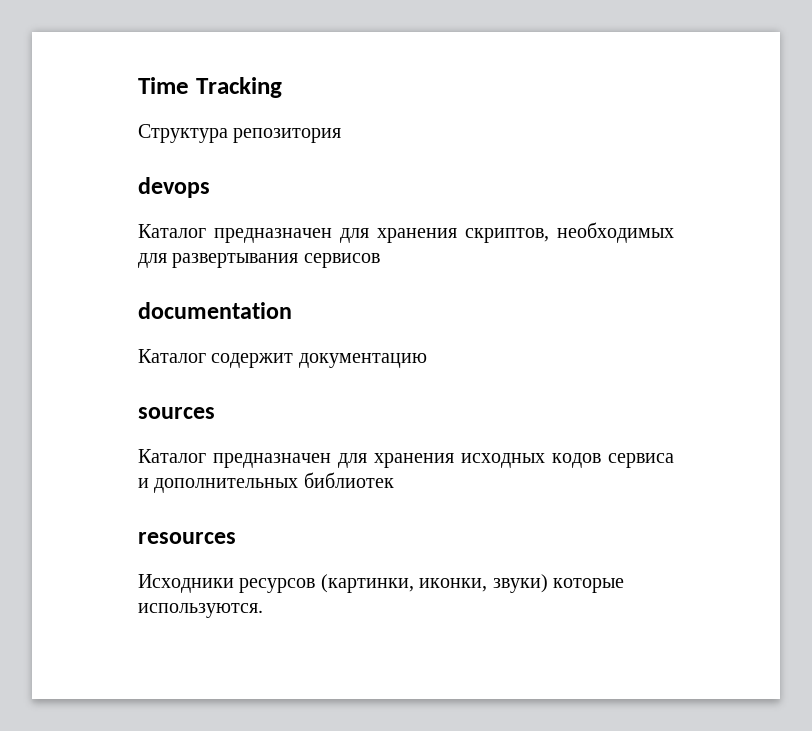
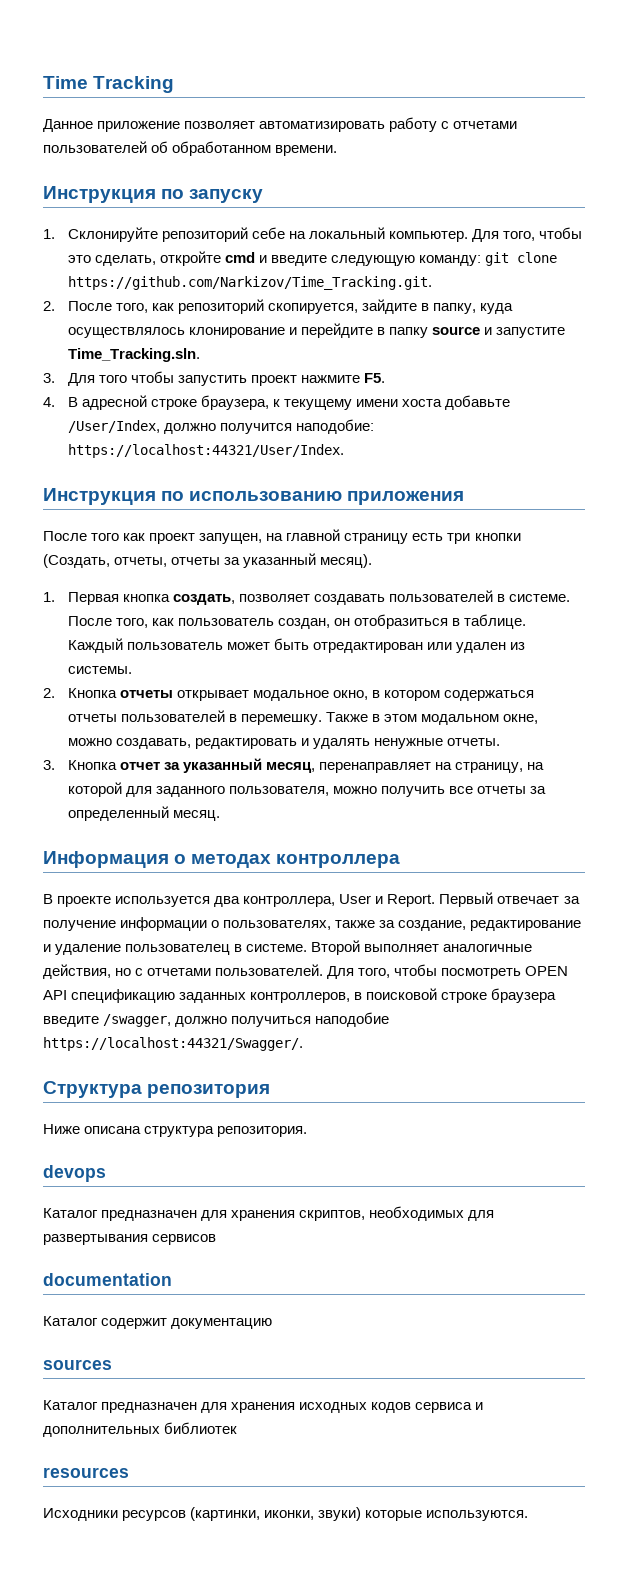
[138,124,342,143] Структура репозитория -> [43,117,518,132] [43,141,338,156] [43,186,264,203] [43,227,583,242] [68,251,558,266] [68,276,433,290] [43,299,514,314] [68,323,566,338] [68,348,201,362] [43,371,386,386] [43,395,511,410] [68,419,375,434] [68,444,345,458] [43,488,465,505] [43,529,521,544] [43,553,373,568] [43,590,571,605] [68,614,527,629] [68,638,526,653] [68,666,133,674] [43,688,535,701] [68,710,539,725] [68,738,501,749] [43,758,545,773] [68,782,547,797] [68,806,221,821] [43,851,401,868] [43,892,580,907] [43,917,582,931] [43,940,533,955] [43,964,569,979] [43,988,557,1003] [43,1012,390,1027] [43,1037,303,1051] [43,1081,271,1098] [43,1124,308,1137] Данное приложение позволяет автоматизировать работу с отчетами пользователей об обработанном времени. // Инструкция по запуску // 1. Склонируйте репозиторий себе на локальный компьютер. Для того, чтобы это сделать, откройте cmd и введите следующую команду: git clone https://github.com/Narkizov/Time_Tracking.git. // 2. После того, как репозиторий скопируется, зайдите в папку, куда осуществлялось клонирование и перейдите в папку source и запустите Time_Tracking.sln. // 3. Для того чтобы запустить проект нажмите F5. // 4. В адресной строке браузера, к текущему имени хоста добавьте /User/Index, должно получится наподобие: https://localhost:44321/User/Index. // Инструкция по использованию приложения // После того как проект запущен, на главной страницу есть три кнопки (Создать, отчеты, отчеты за указанный месяц). // 1. Первая кнопка создать, позволяет создавать пользователей в системе. После того, как пользователь создан, он отобразиться в таблице. Каждый пользователь может быть отредактирован или удален из системы. // 2. Кнопка отчеты открывает модальное окно, в котором содержаться отчеты пользователей в перемешку. Также в этом модальном окне, можно создавать, редактировать и удалять ненужные отчеты. // 3. Кнопка отчет за указанный месяц, перенаправляет на страницу, на которой для заданного пользователя, можно получить все отчеты за определенный месяц. // Информация о методах контроллера // В проекте используется два контроллера, User и Report. Первый отвечает за получение информации о пользователях, также за создание, редактирование и удаление пользователец в системе. Второй выполняет аналогичные действия, но с отчетами пользователей. Для того, чтобы посмотреть OPEN API спецификацию заданных контроллеров, в поисковой строке браузера введите /swagger, должно получиться наподобие https://localhost:44321/Swagger/. // Структура репозитория // Ниже описана структура репозитория.

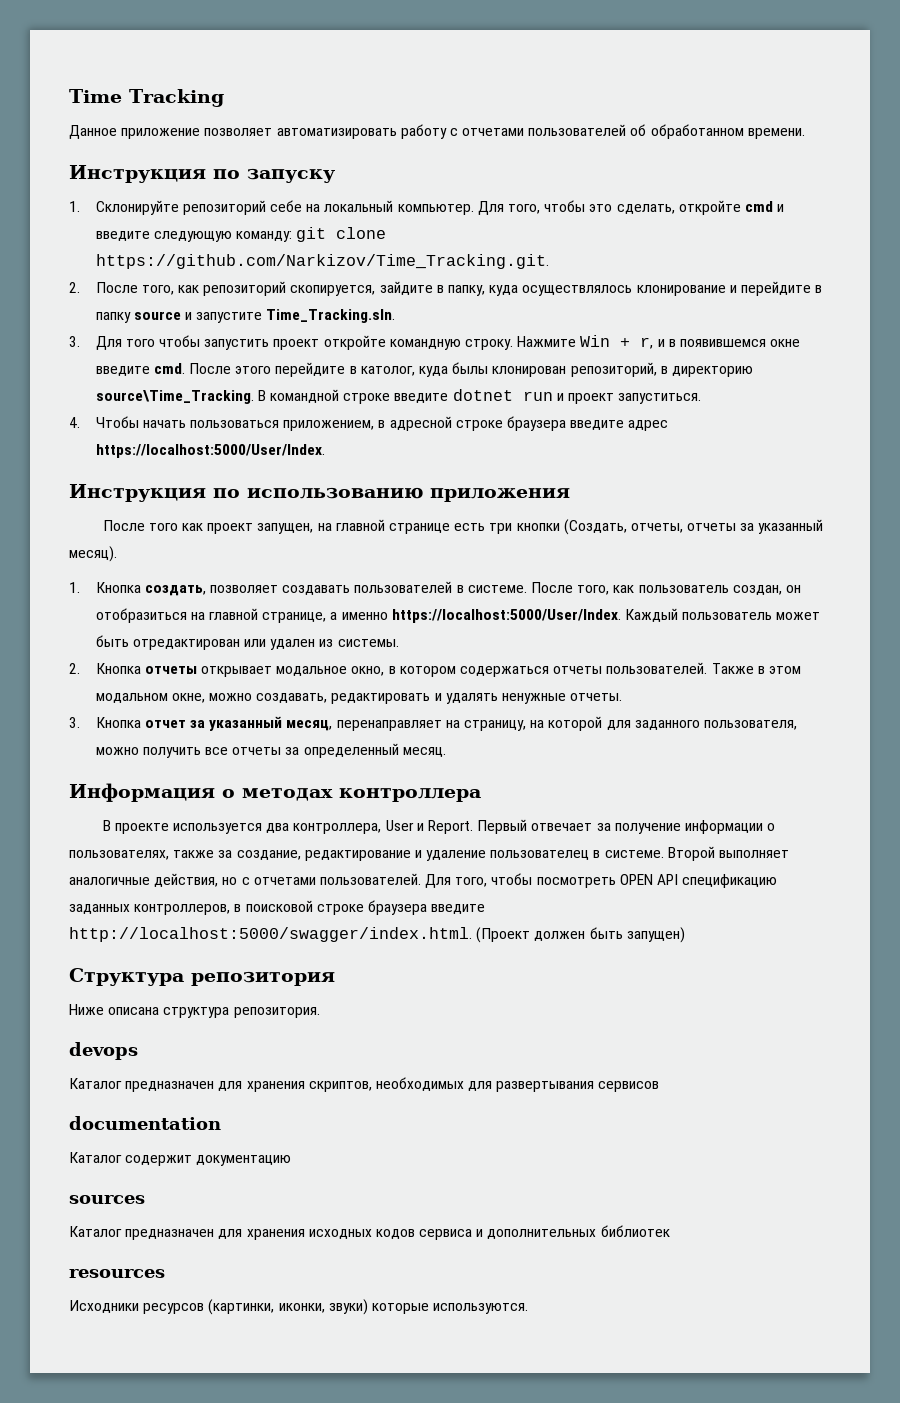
[301,373,386,383] [43,395,511,410] [68,419,375,434] [68,444,345,458] нажмите F5. // 4. В адресной строке браузера, к текущему имени хоста добавьте /User/Index, должно получится наподобие: https://localhost:44321/User/Index. -> [323,335,801,350] [95,362,753,377] [95,389,702,404] [69,416,669,431] [95,444,325,458] откройте командную строку. Нажмите Win + r, и в появившемся окне введите cmd. После этого перейдите в католог, куда былы клонирован репозиторий, в директорию source\Time_Tracking. В командной строке введите dotnet run и проект запуститься. // 4. Чтобы начать пользоваться приложением, в адресной строке браузера введите адрес https://localhost:5000/User/Index.
[344,533,409,544] страницу -> [388,523,450,534] странице
[68,592,171,605] Первая кнопка -> [95,582,141,593] Кнопка
[452,614,527,629] в таблице. -> [190,608,621,623] на главной странице, а именно https://localhost:5000/User/Index.
[121,710,323,725] пользователей в перемешку. -> [606,662,708,674] пользователей.
[103,1012,390,1027] [43,1037,303,1051] /swagger, должно получиться наподобие https://localhost:44321/Swagger/. -> [69,927,685,943] http://localhost:5000/swagger/index.html. (Проект должен быть запущен)

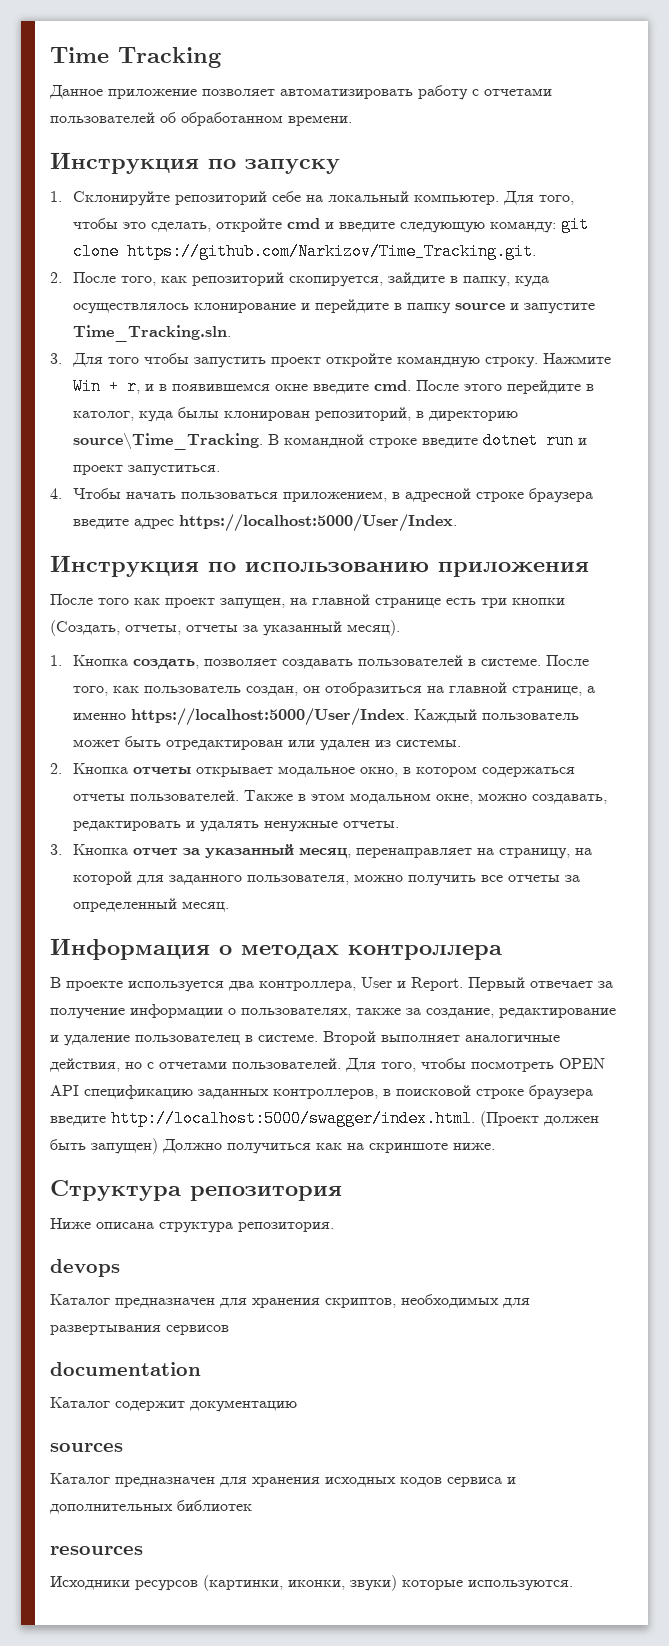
(685, 935) none -> [162,1139,495,1154] Должно получиться как на скриншоте ниже.

